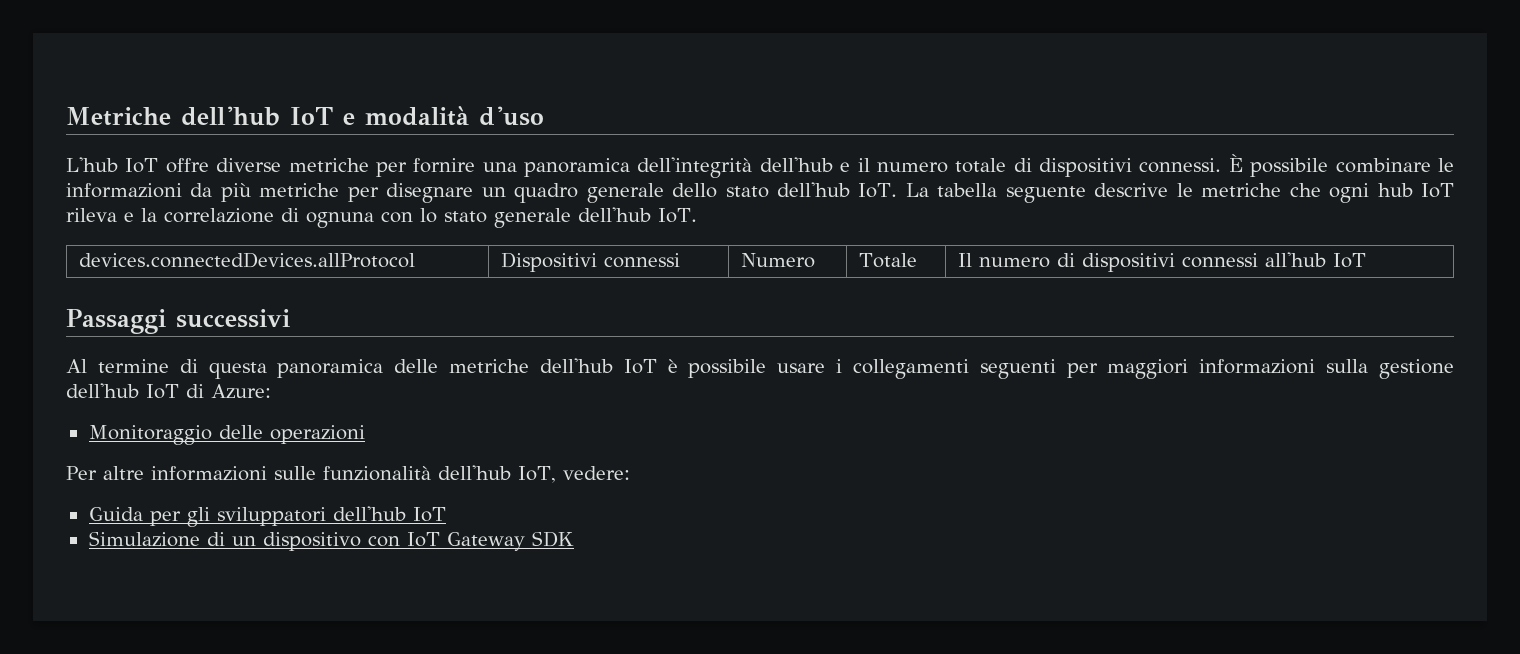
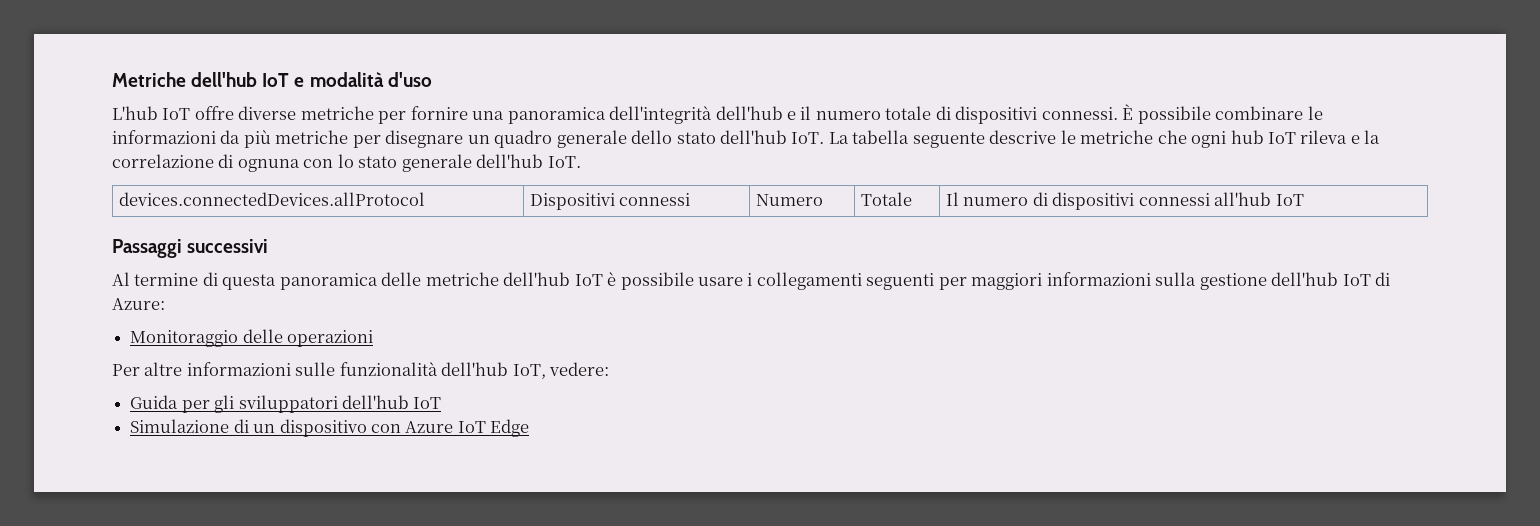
[406,531,574,551] IoT Gateway SDK -> [405,419,530,437] Azure IoT Edge

